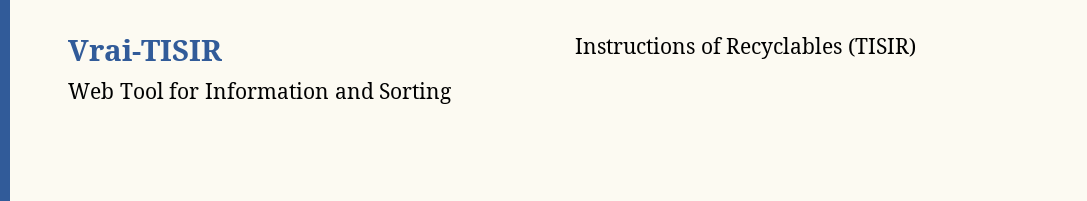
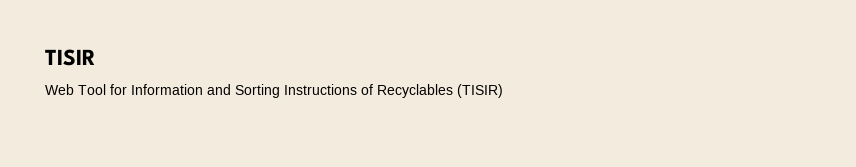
[68,39,222,61] Vrai-TISIR -> [45,49,96,66] TISIR

